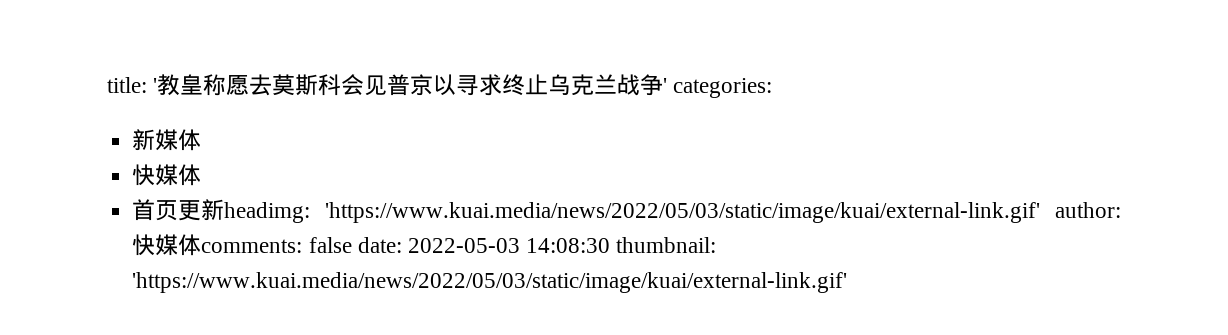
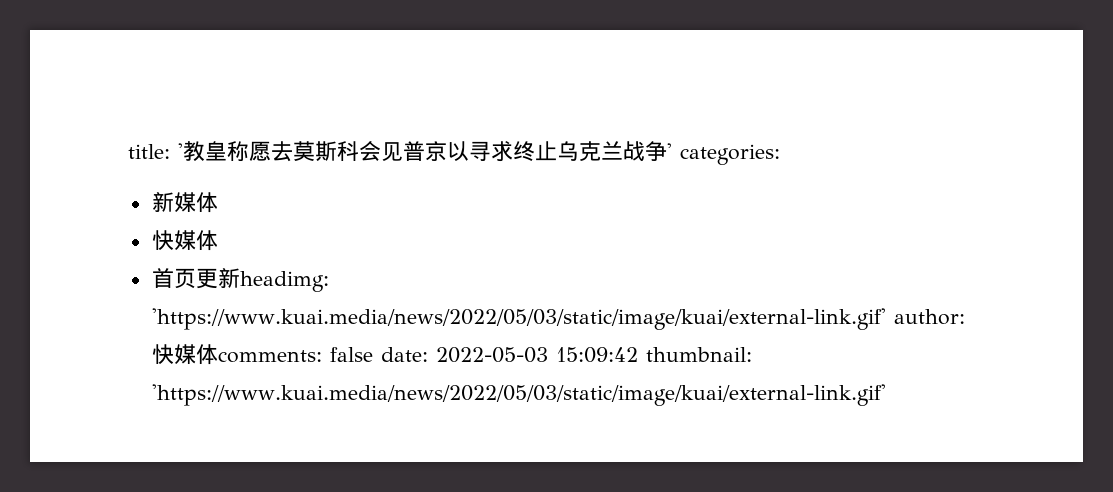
[526,238,611,253] 14:08:30 -> [555,347,638,363] 15:09:42

